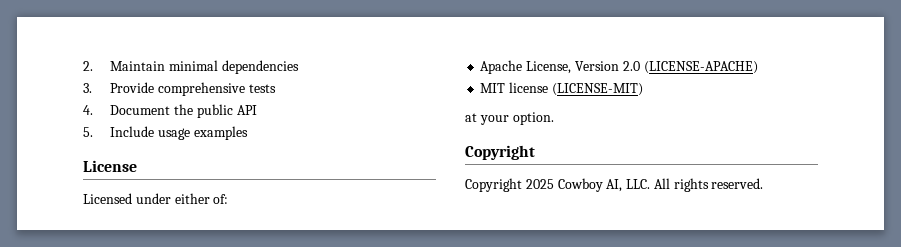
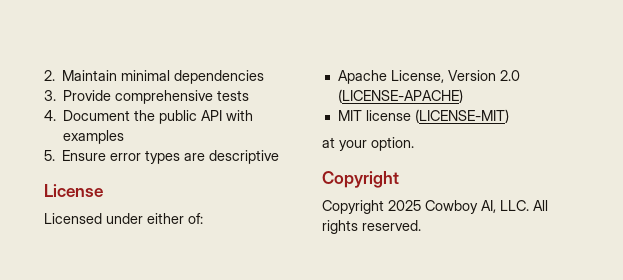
(257, 110) none -> [226,110,254,121] [63,130,125,144] with examples
[110,126,248,140] Include usage examples -> [62,150,280,164] Ensure error types are descriptive

